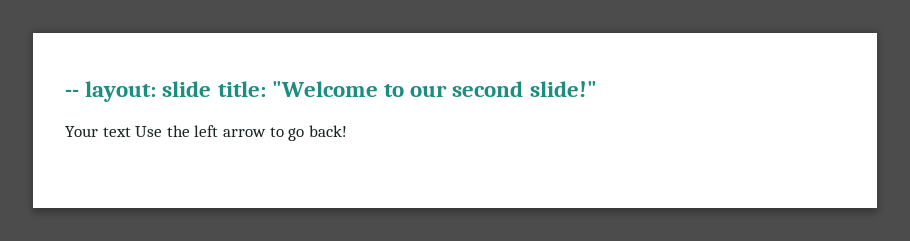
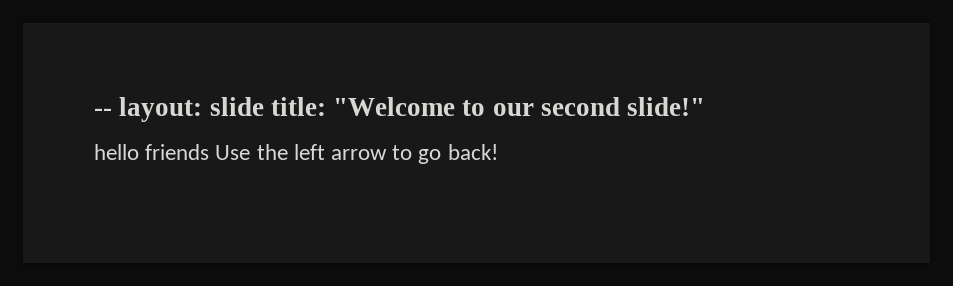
[65,126,131,137] Your text -> [94,144,210,160] hello friends

